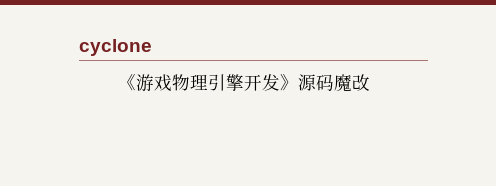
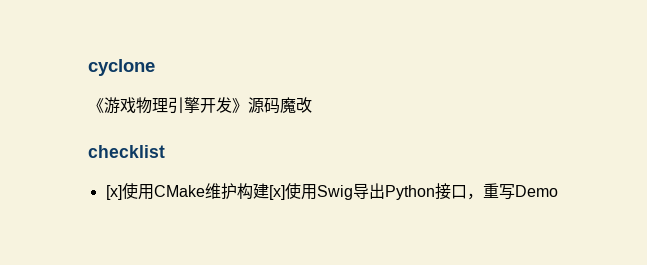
(371, 82) none -> [88,145,165,158] [105,183,558,200] // checklist // [x]使用CMake维护构建[x]使用Swig导出Python接口，重写Demo

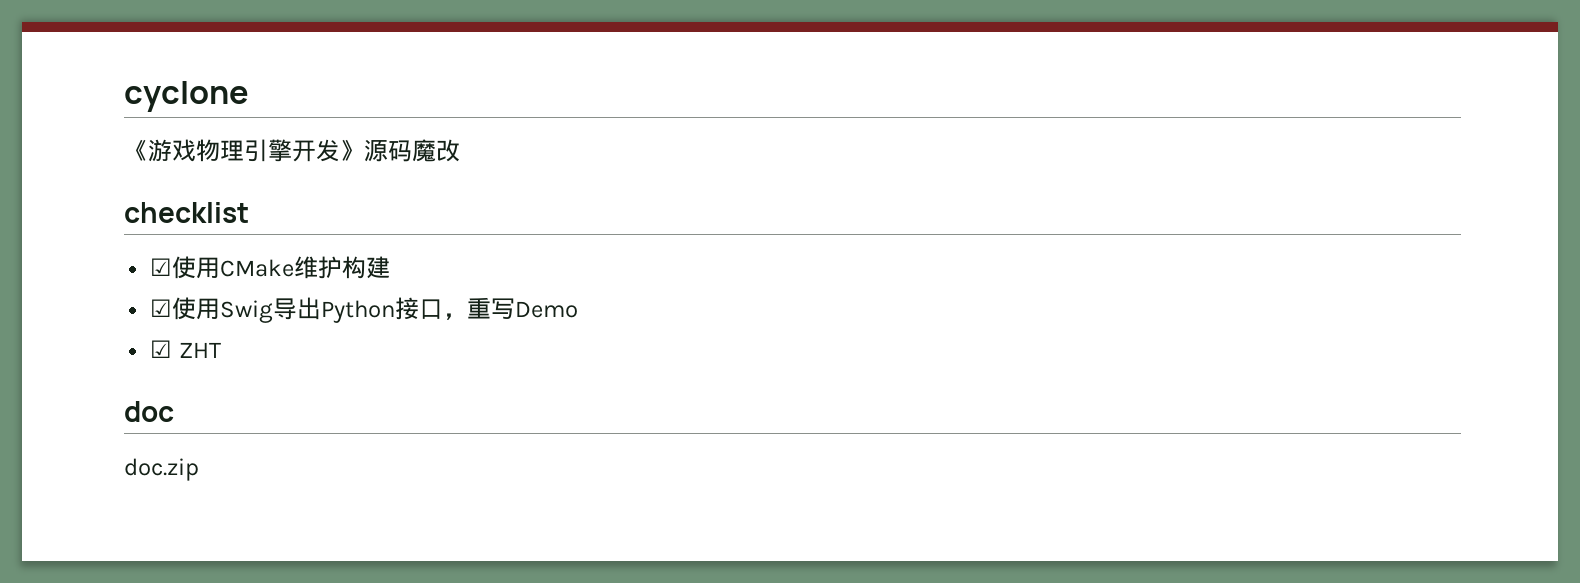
[105,185,122,200] [x] -> [150,258,173,276] ☑
[268,185,285,200] [x] -> [150,299,173,317] // ☑
(558, 191) none -> [150,340,221,358] [124,401,174,422] [124,458,199,481] // ☑ ZHT // doc // doc.zip

